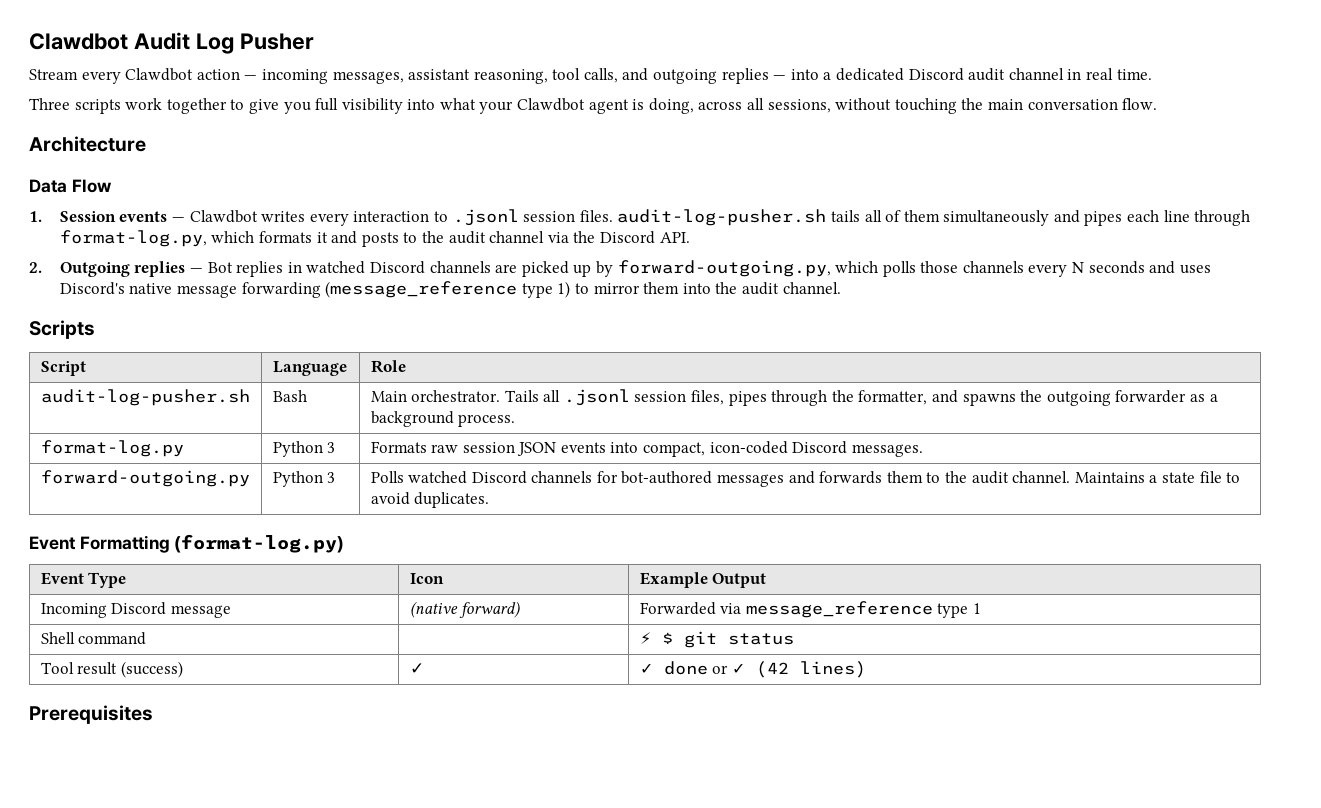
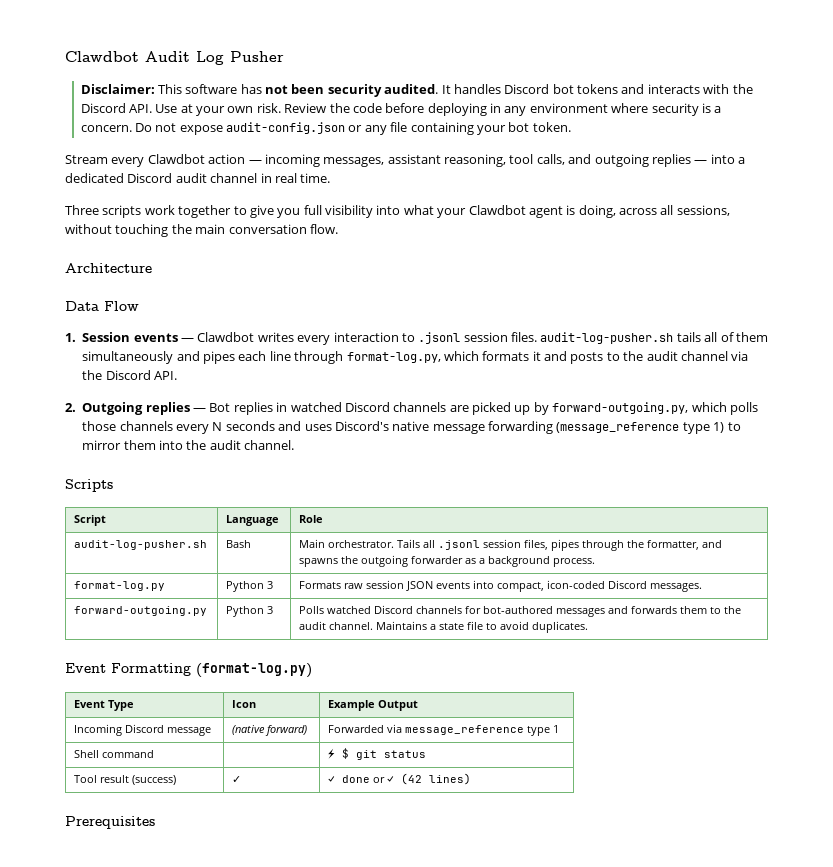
(314, 41) none -> [80,84,753,97] [80,103,722,116] [80,122,571,135] // Disclaimer: This software has not been security audited. It handles Discord bot tokens and interacts with the Discord API. Use at your own risk. Review the code before deploying in any environment where security is a concern. Do not expose audit-config.json or any file containing your bot token.

